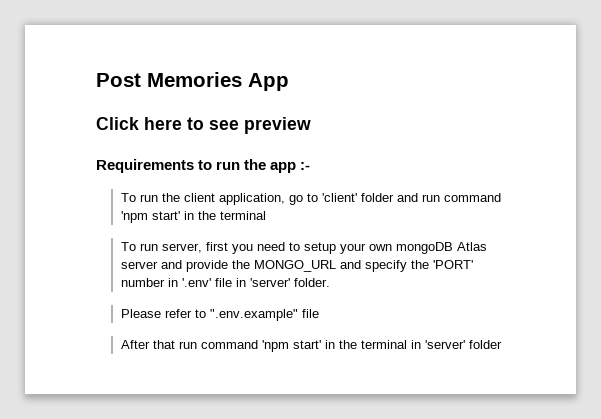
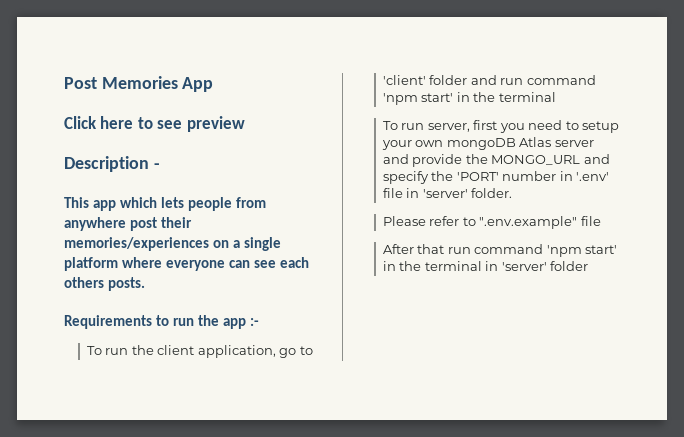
(311, 125) none -> [64,156,160,172] [64,197,267,211] [64,217,193,231] [64,237,282,251] [64,257,310,271] [64,277,146,291] // Description - // This app which lets people from anywhere post their memories/experiences on a single platform where everyone can see each others posts.

